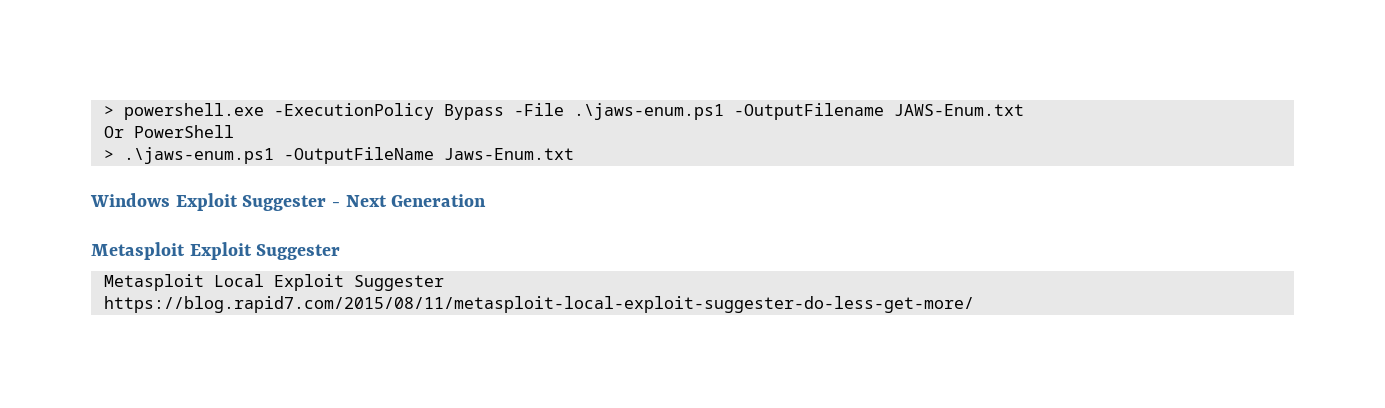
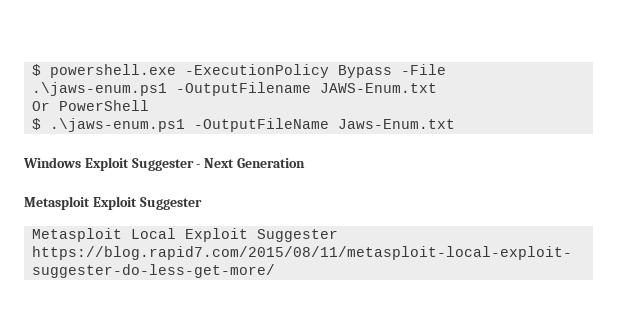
[103,105,114,116] > -> [32,64,42,76] $
[103,149,114,160] > -> [32,118,42,130] $

